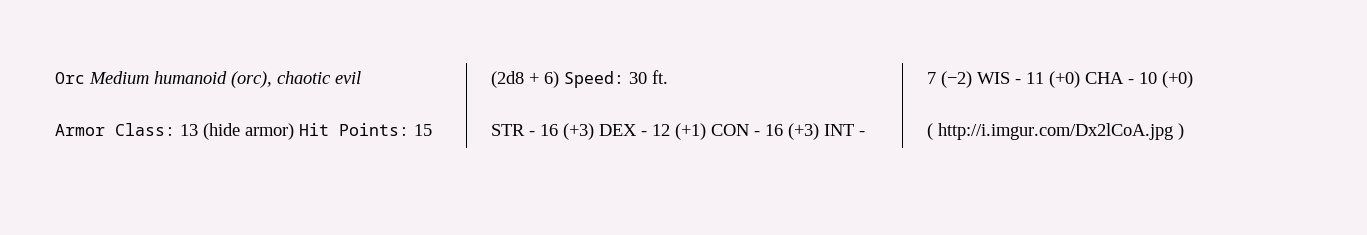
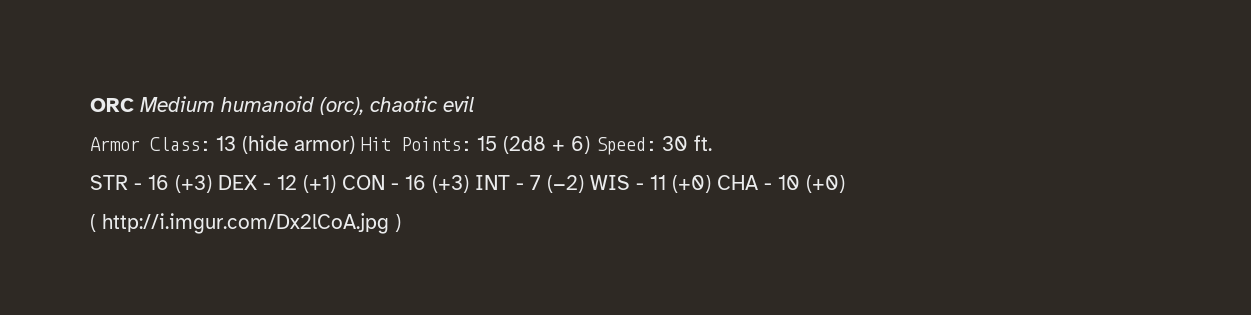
[55,72,85,84] Orc -> [90,98,134,112] ORC

